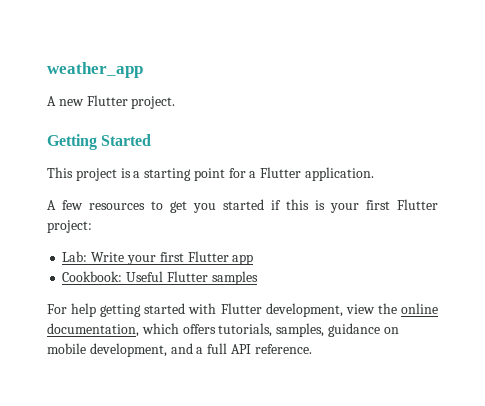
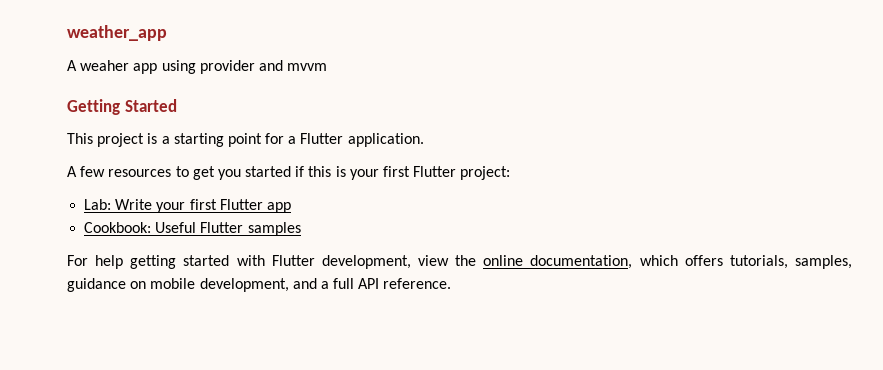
[58,95,176,109] new Flutter project. -> [80,60,328,74] weaher app using provider and mvvm

